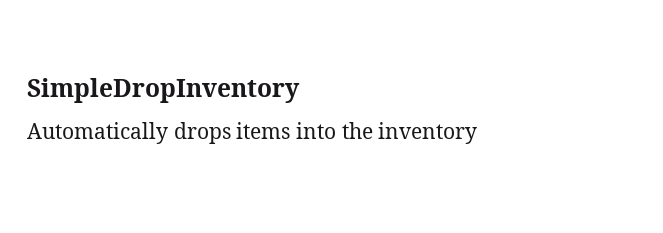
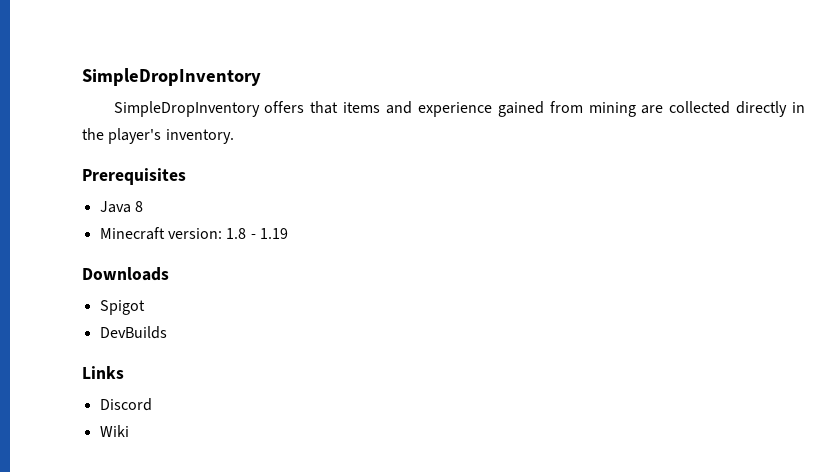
[27,122,478,144] Automatically drops items into the inventory -> [113,101,805,117] [82,128,234,144] [82,168,186,185] [99,201,143,213] [99,227,288,240] [82,267,169,281] [99,300,145,315] [99,326,167,339] [82,366,124,379] [99,398,152,411] [99,425,129,437] SimpleDropInventory offers that items and experience gained from mining are collected directly in the player's inventory. // Prerequisites // Java 8 // Minecraft version: 1.8 - 1.19 // Downloads // Spigot // DevBuilds // Links // Discord // Wiki

